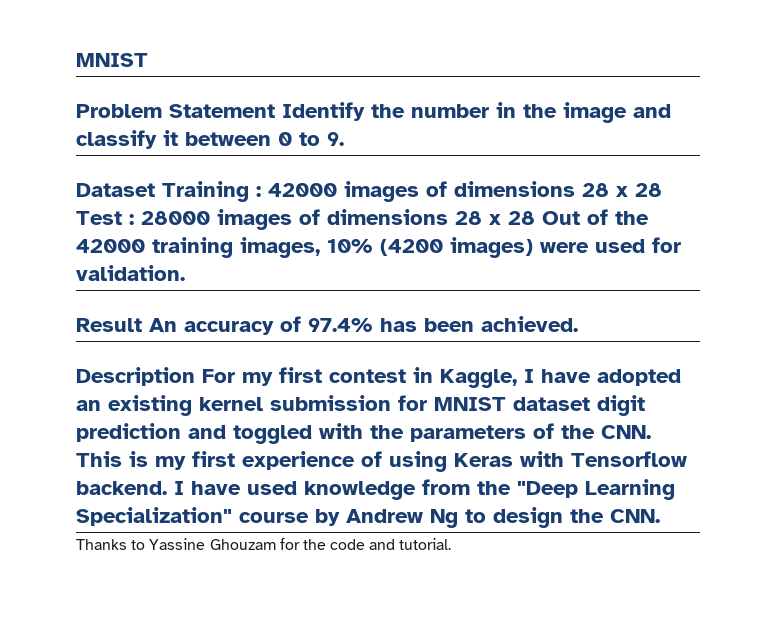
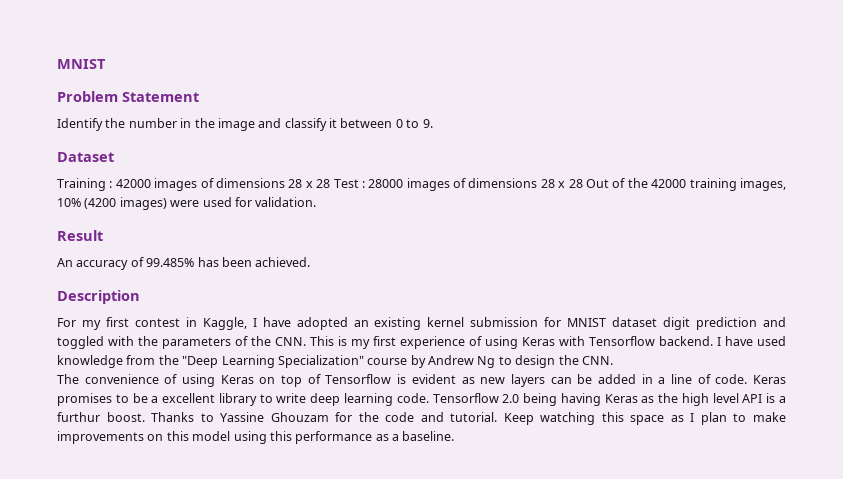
(275, 111) none -> (199, 97) //
(155, 190) none -> (114, 157) //
(142, 325) none -> (103, 235) //
[308,318,373,332] 97.4% -> [146,258,195,267] 99.485%
(195, 376) none -> (140, 297) //
(660, 516) none -> [57,374,786,387] [57,393,786,406] [57,412,145,422] The convenience of using Keras on top of Tensorflow is evident as new layers can be added in a line of code. Keras promises to be a excellent library to write deep learning code. Tensorflow 2.0 being having Keras as the high level API is a furthur boost.
(452, 544) none -> [503,412,786,425] [57,431,455,444] Keep watching this space as I plan to make improvements on this model using this performance as a baseline.

